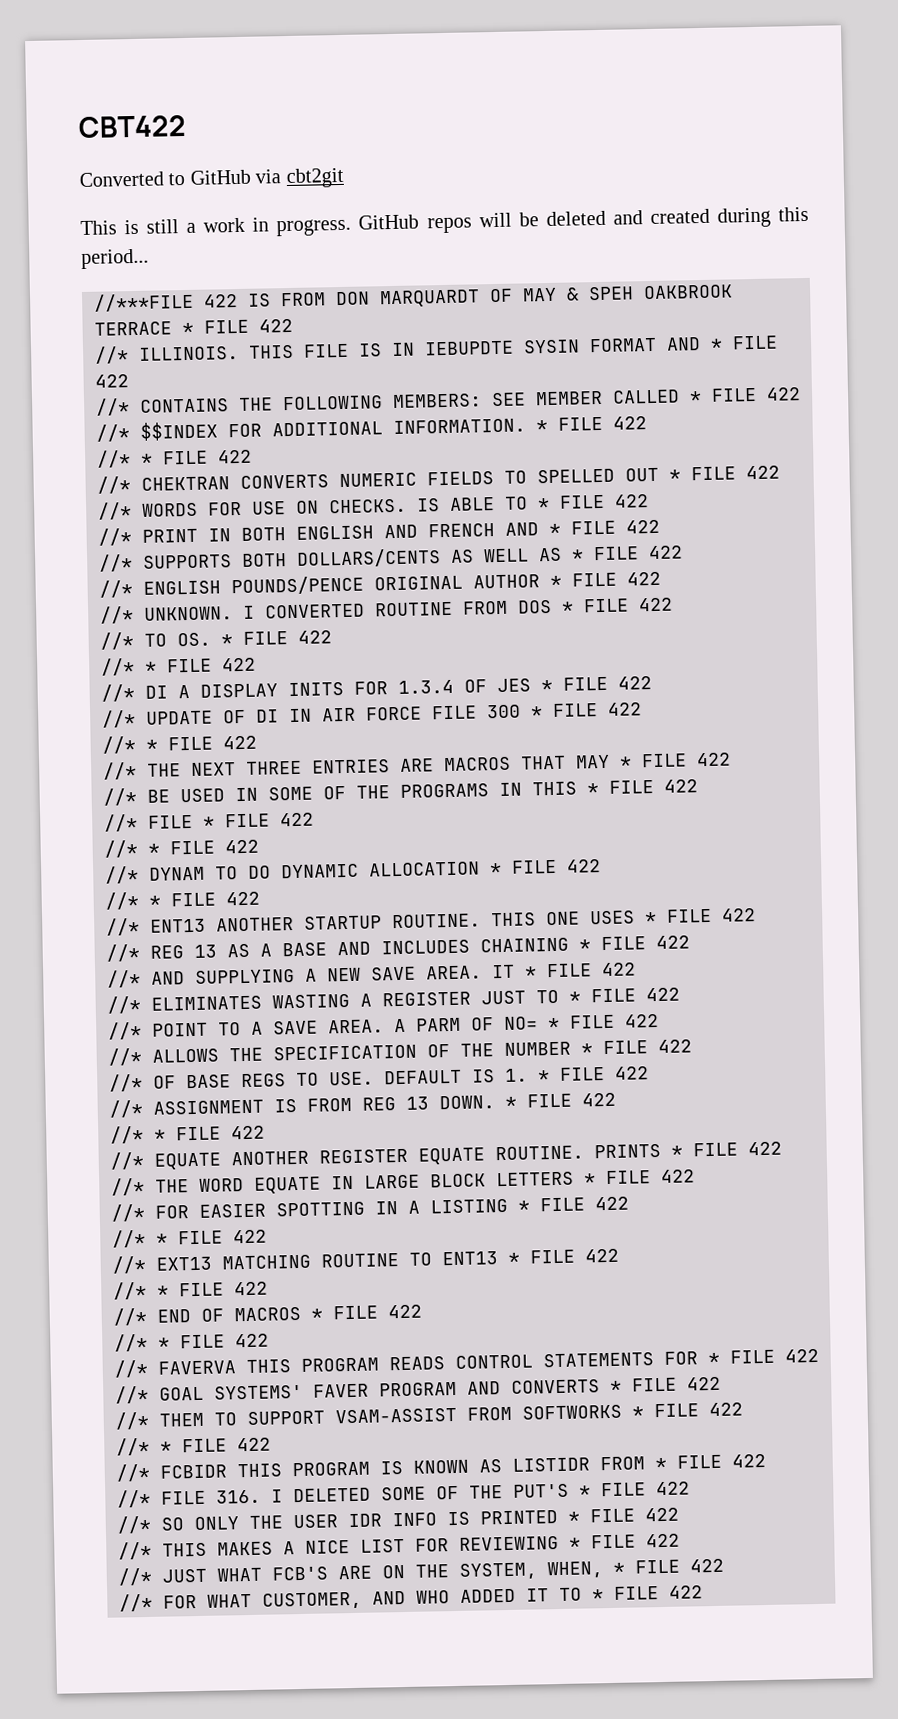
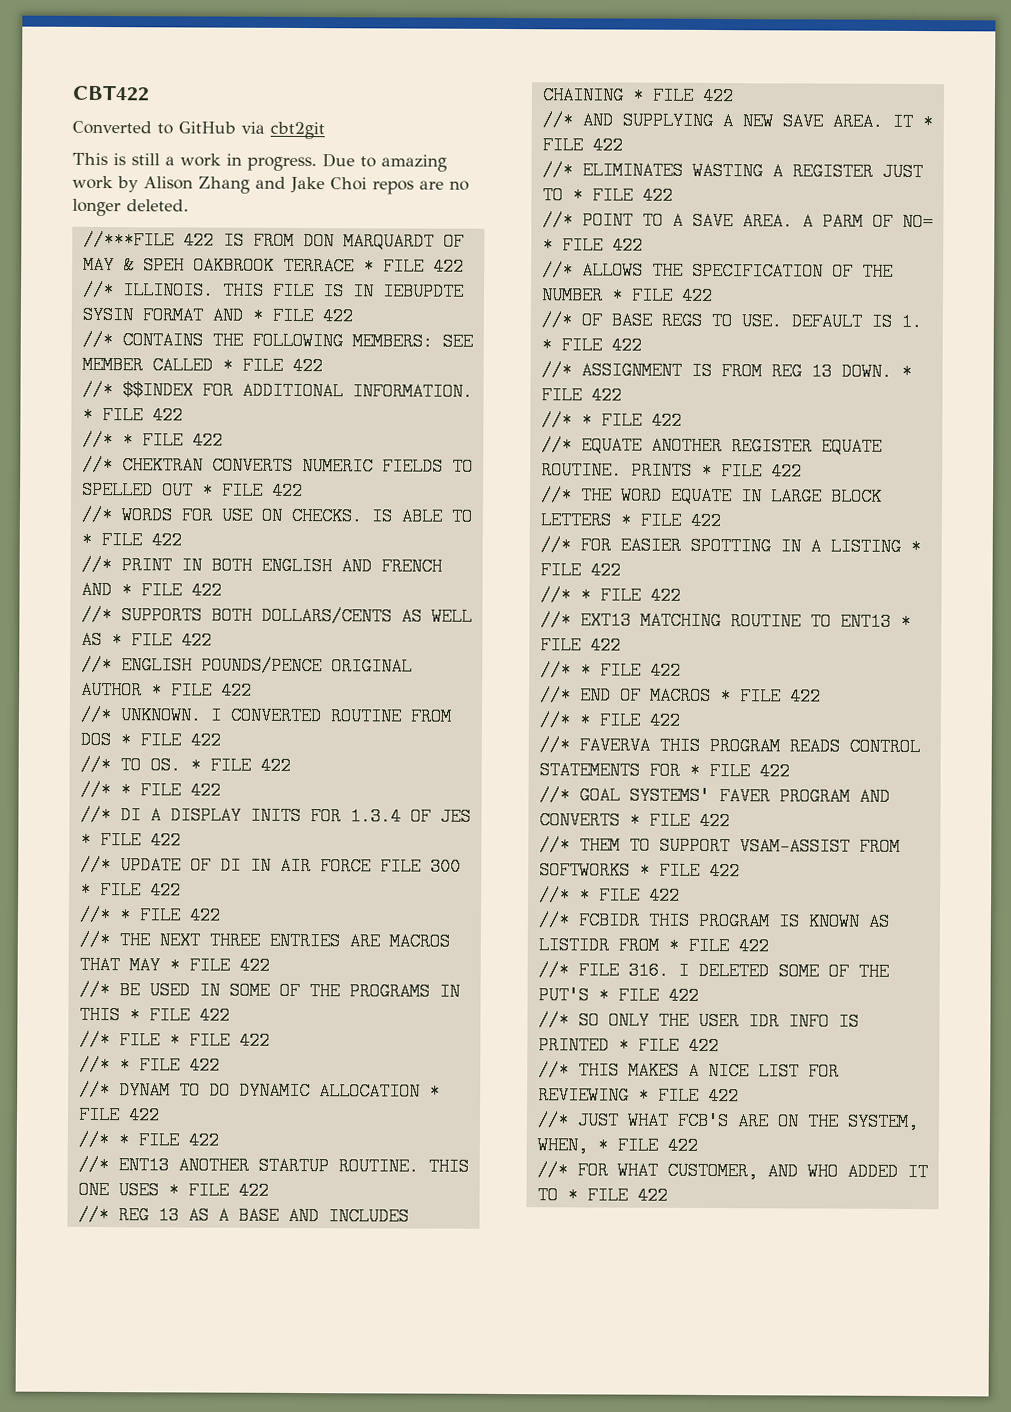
[358,206,810,234] [81,248,149,270] GitHub repos will be deleted and created during this period... -> [322,153,447,172] [72,175,469,195] [72,198,189,217] Due to amazing work by Alison Zhang and Jake Choi repos are no longer deleted.

